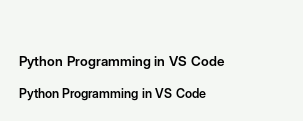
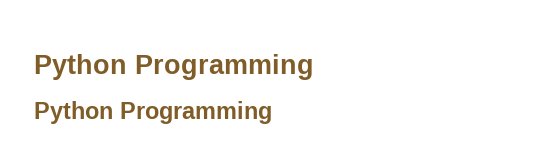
[19,56,225,69] [19,88,206,101] Python Programming in VS Code // Python Programming in VS Code -> [34,54,314,80] [34,101,272,124] Python Programming // Python Programming

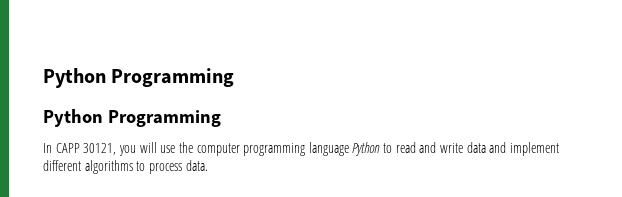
(272, 112) none -> [43,142,559,156] [43,160,208,174] // In CAPP 30121, you will use the computer programming language Python to read and write data and implement different algorithms to process data.

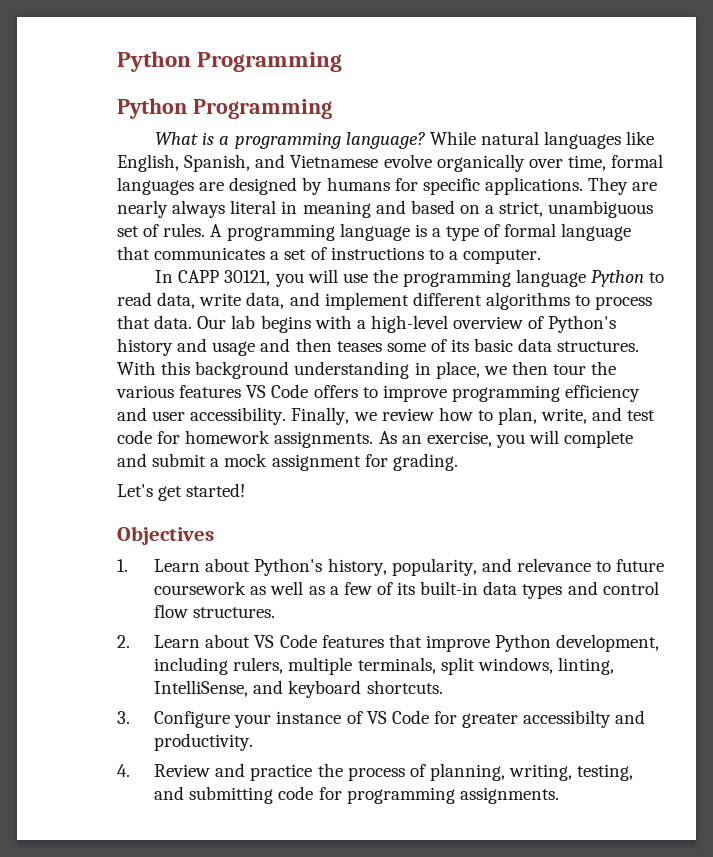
(221, 118) none -> [155,131,655,149] [117,154,664,172] [117,177,658,195] [117,200,654,218] [117,223,632,241] [117,246,542,264] // What is a programming language? While natural languages like English, Spanish, and Vietnamese evolve organically over time, formal languages are designed by humans for specific applications. They are nearly always literal in meaning and based on a strict, unambiguous set of rules. A programming language is a type of formal language that communicates a set of instructions to a computer.
[196,143,240,156] computer -> (398, 276) none
[419,142,486,153] and write data -> [157,292,285,309] data, write data,
[185,160,208,171] data. -> [117,315,617,333] [117,338,640,356] [117,361,617,379] [116,384,641,402] [117,407,656,425] [117,430,634,448] [117,453,458,471] [117,483,246,501] [117,526,214,545] [117,558,665,576] [154,581,659,599] [154,604,276,618] [117,634,660,652] [154,657,614,675] [154,680,443,698] [117,710,646,728] [154,733,254,751] [117,763,634,781] [154,786,559,804] that data. Our lab begins with a high-level overview of Python's history and usage and then teases some of its basic data structures. With this background understanding in place, we then tour the various features VS Code offers to improve programming efficiency and user accessibility. Finally, we review how to plan, write, and test code for homework assignments. As an exercise, you will complete and submit a mock assignment for grading. // Let's get started! // Objectives // 1. Learn about Python's history, popularity, and relevance to future coursework as well as a few of its built-in data types and control flow structures. // 2. Learn about VS Code features that improve Python development, including rulers, multiple terminals, split windows, linting, IntelliSense, and keyboard shortcuts. // 3. Configure your instance of VS Code for greater accessibilty and productivity. // 4. Review and practice the process of planning, writing, testing, and submitting code for programming assignments.

